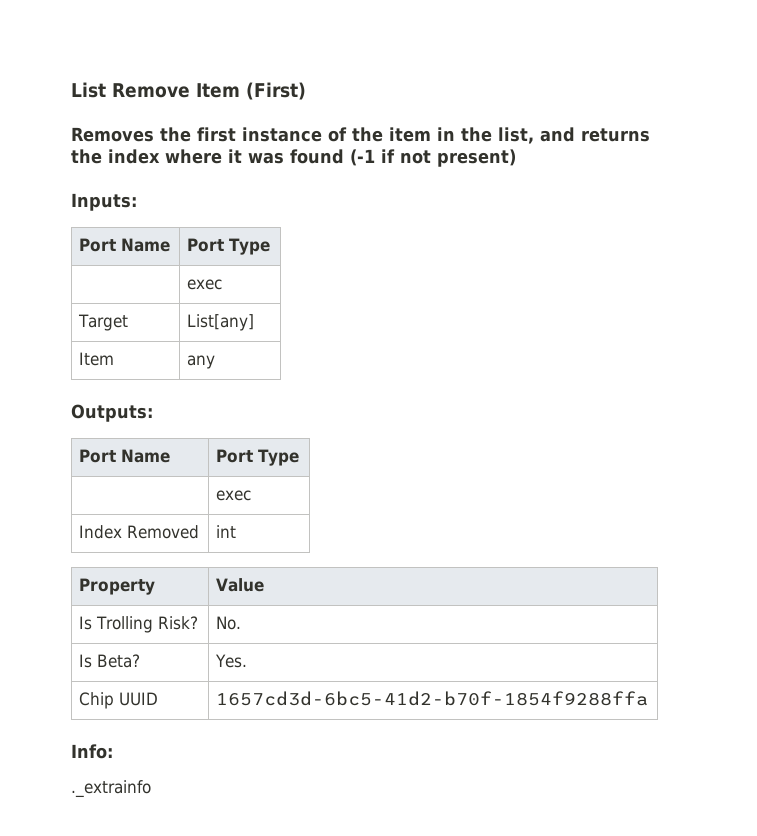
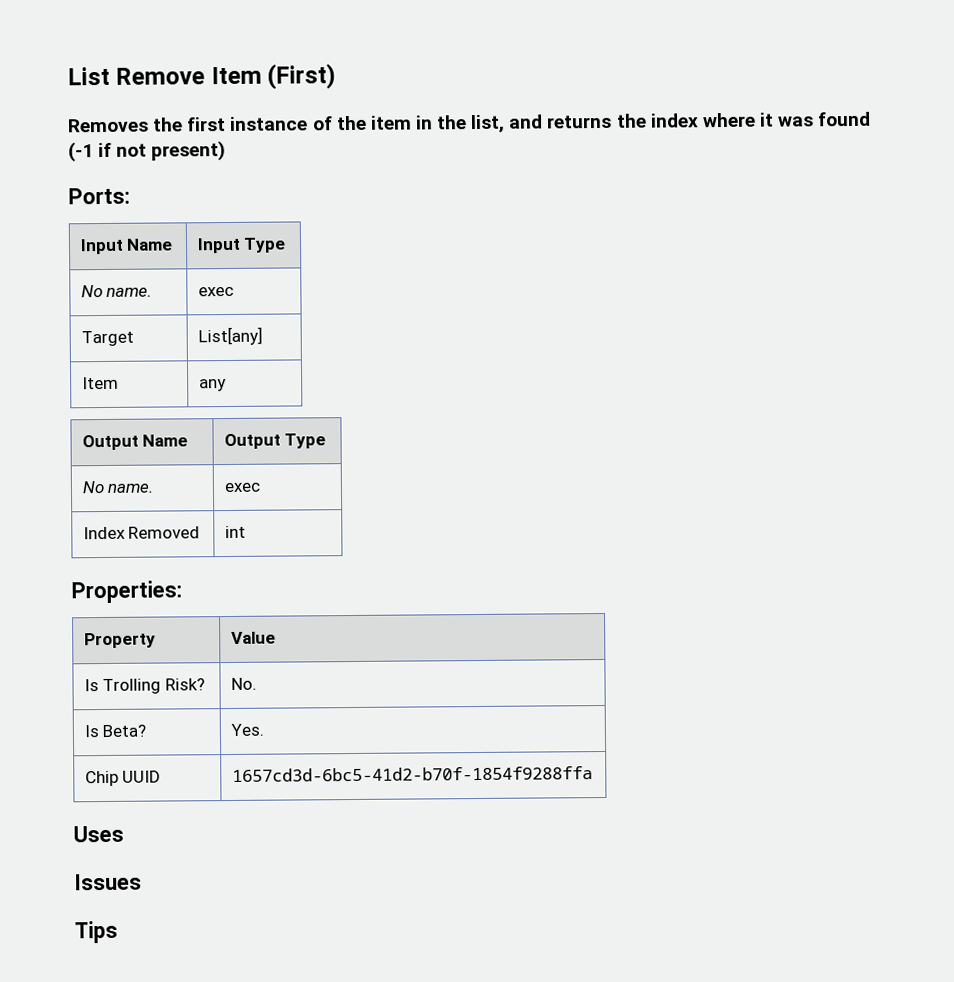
[71,193,137,211] [78,238,170,252] [186,238,270,255] Inputs: // Port Name | Port Type // -> [68,187,130,205] [79,238,174,255] [196,237,287,254] [80,285,153,298] Ports: // Input Name | Input Type // No name.
[71,404,153,422] [78,449,170,463] [215,449,299,466] // Outputs: // Port Name | Port Type // -> [81,434,189,451] [223,433,327,450] [81,480,155,494] // Output Name | Output Type // No name.
(236, 531) none -> [71,580,182,604] // Properties:
[71,744,113,759] [71,780,151,798] Info: // ._extrainfo -> [73,825,124,843] [74,873,142,891] [74,920,118,944] Uses // Issues // Tips

